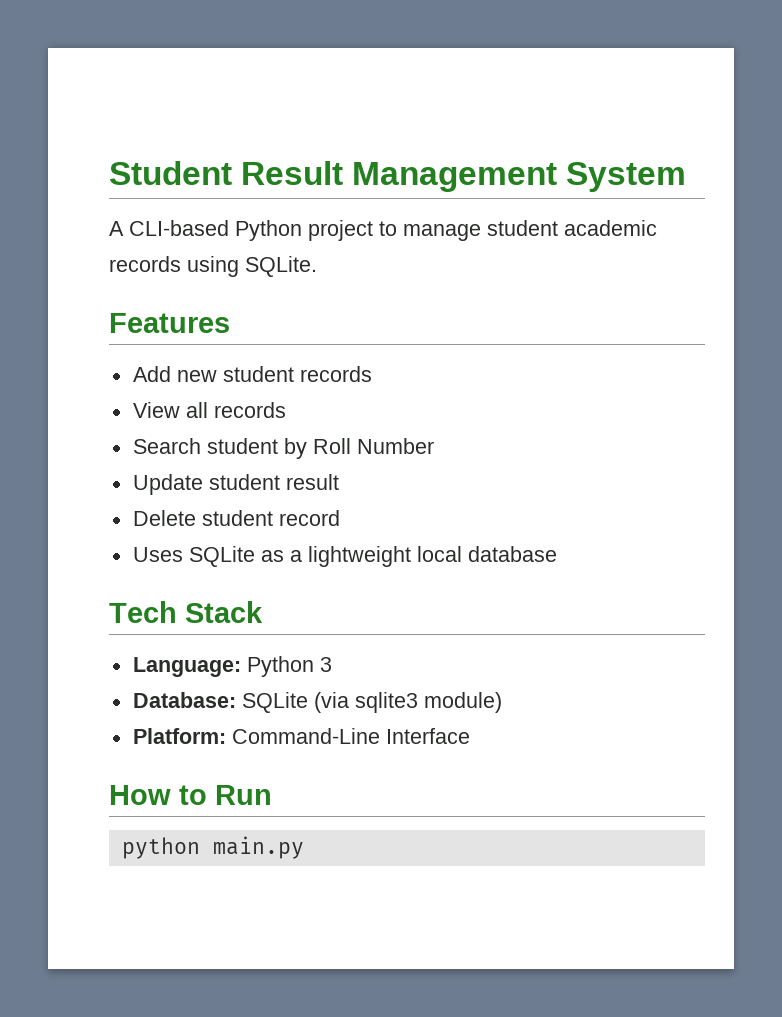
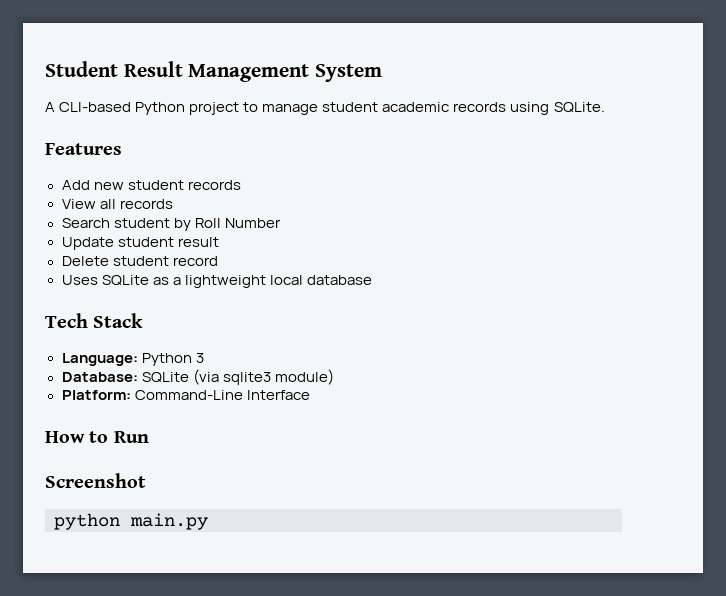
(272, 795) none -> [45,473,146,488] // Screenshot

